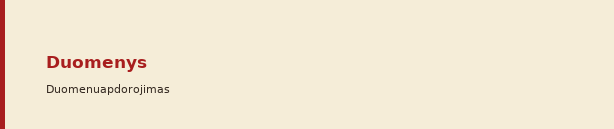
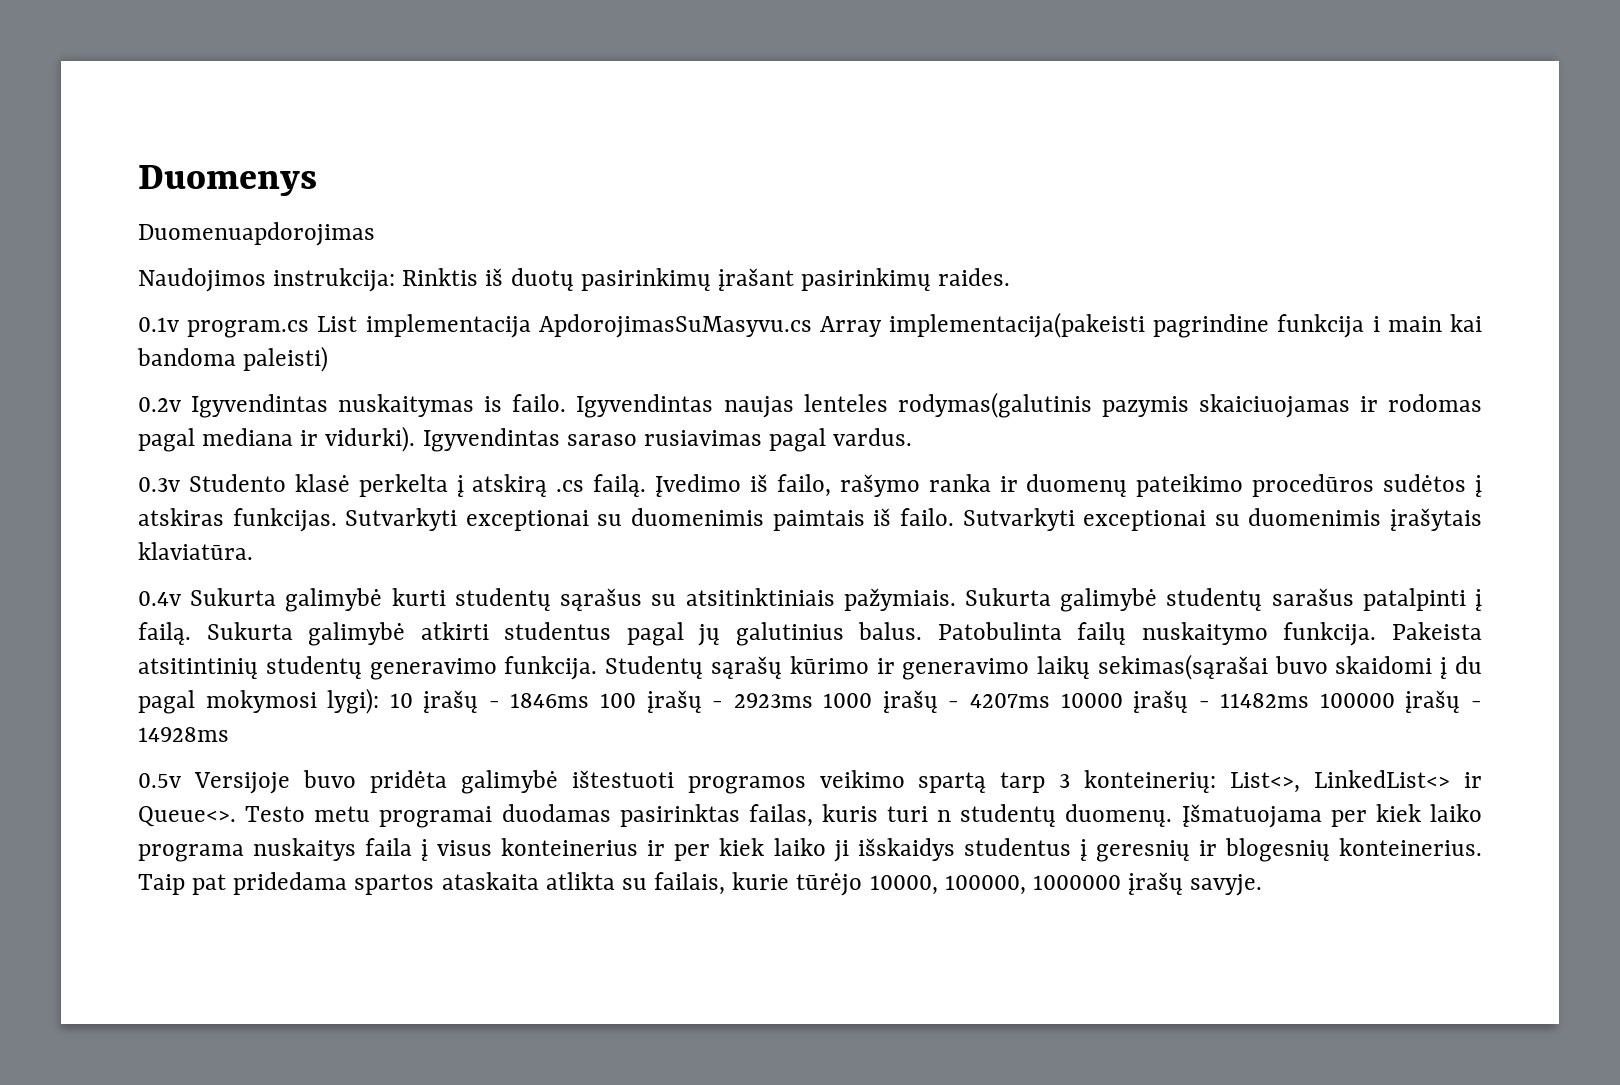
(170, 89) none -> [138,268,1011,292] [138,312,1483,338] [137,346,329,372] [138,392,1482,418] [138,426,913,452] [138,474,1483,497] [138,508,1482,532] [138,542,253,560] [138,588,1482,612] [138,622,1482,646] [138,654,1482,680] [138,688,1483,714] [138,727,229,742] [138,770,1482,794] [138,804,1483,828] [138,838,1482,862] [138,872,1263,896] // Naudojimos instrukcija: Rinktis iš duotų pasirinkimų įrašant pasirinkimų raides. // 0.1v program.cs List implementacija ApdorojimasSuMasyvu.cs Array implementacija(pakeisti pagrindine funkcija i main kai bandoma paleisti) // 0.2v Igyvendintas nuskaitymas is failo. Igyvendintas naujas lenteles rodymas(galutinis pazymis skaiciuojamas ir rodomas pagal mediana ir vidurki). Igyvendintas saraso rusiavimas pagal vardus. // 0.3v Studento klasė perkelta į atskirą .cs failą. Įvedimo iš failo, rašymo ranka ir duomenų pateikimo procedūros sudėtos į atskiras funkcijas. Sutvarkyti exceptionai su duomenimis paimtais iš failo. Sutvarkyti exceptionai su duomenimis įrašytais klaviatūra. // 0.4v Sukurta galimybė kurti studentų sąrašus su atsitinktiniais pažymiais. Sukurta galimybė studentų sarašus patalpinti į failą. Sukurta galimybė atkirti studentus pagal jų galutinius balus. Patobulinta failų nuskaitymo funkcija. Pakeista atsitintinių studentų generavimo funkcija. Studentų sąrašų kūrimo ir generavimo laikų sekimas(sąrašai buvo skaidomi į du pagal mokymosi lygi): 10 įrašų - 1846ms 100 įrašų - 2923ms 1000 įrašų - 4207ms 10000 įrašų - 11482ms 100000 įrašų - 14928ms // 0.5v Versijoje buvo pridėta galimybė ištestuoti programos veikimo spartą tarp 3 konteinerių: List<>, LinkedList<> ir Queue<>. Testo metu programai duodamas pasirinktas failas, kuris turi n studentų duomenų. Įšmatuojama per kiek laiko programa nuskaitys faila į visus konteinerius ir per kiek laiko ji išskaidys studentus į geresnių ir blogesnių konteinerius. Taip pat pridedama spartos ataskaita atlikta su failais, kurie tūrėjo 10000, 100000, 1000000 įrašų savyje.

